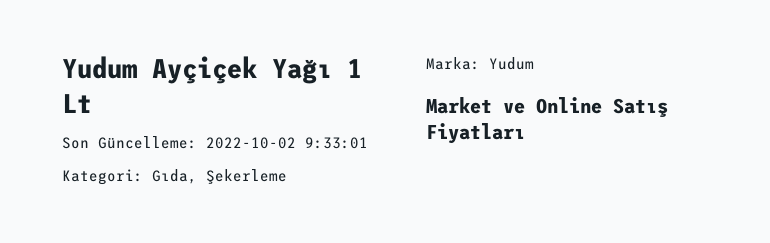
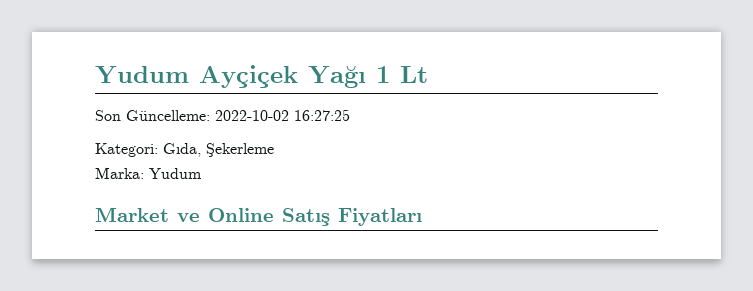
[305,137,368,149] 9:33:01 -> [294,109,350,121] 16:27:25

